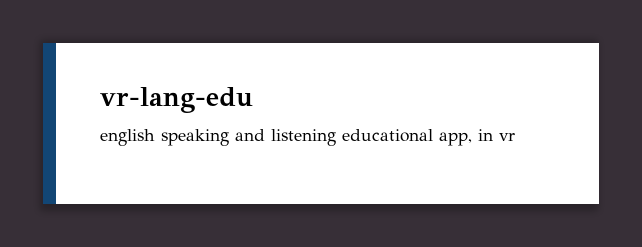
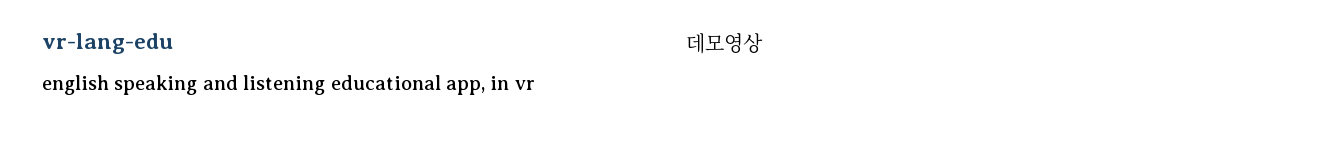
(515, 137) none -> [686,33,763,54] // 데모영상

